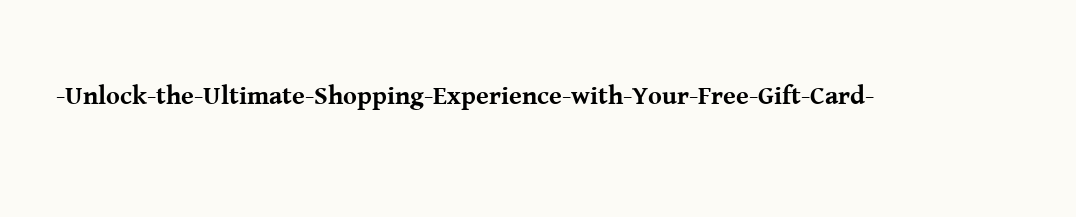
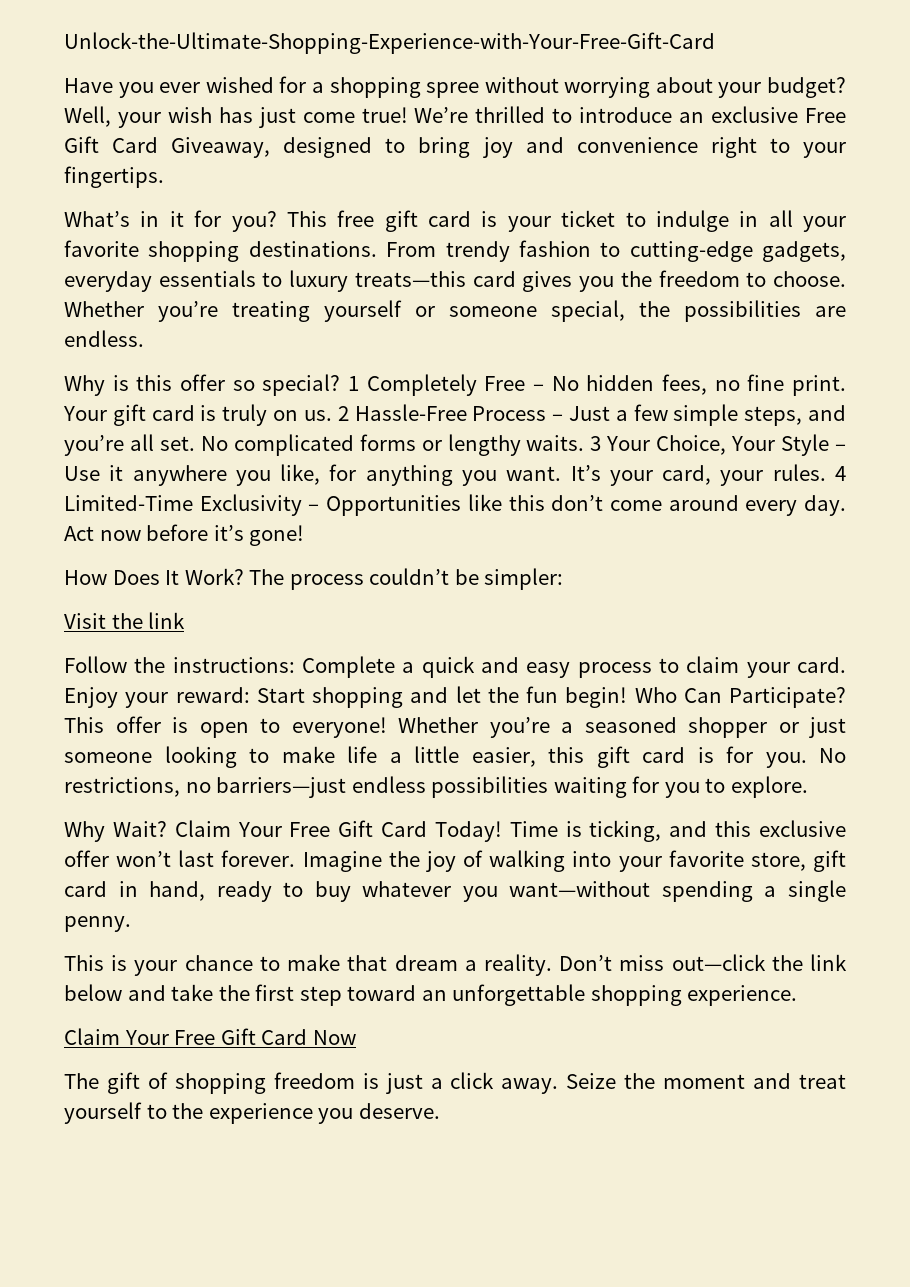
[56,84,874,110] -Unlock-the-Ultimate-Shopping-Experience-with-Your-Free-Gift-Card- -> [64,32,715,54] [64,76,847,98] [64,106,846,128] [64,136,846,158] [64,166,164,188] [64,210,846,232] [64,240,846,262] [64,270,847,292] [64,300,846,322] [64,330,144,347] [64,374,846,396] [63,404,846,426] [64,434,847,456] [64,464,847,486] [64,494,847,516] [64,524,305,546] [64,568,564,590] [64,612,186,629] [64,656,847,678] [64,686,846,708] [64,716,846,738] [64,746,846,768] [64,776,808,798] [64,820,846,842] [64,850,846,872] [64,880,846,902] [64,916,131,932] [64,954,847,976] [64,984,798,1006] [64,1028,356,1045] [64,1072,847,1094] [64,1102,440,1124] Unlock-the-Ultimate-Shopping-Experience-with-Your-Free-Gift-Card // Have you ever wished for a shopping spree without worrying about your budget? Well, your wish has just come true! We’re thrilled to introduce an exclusive Free Gift Card Giveaway, designed to bring joy and convenience right to your fingertips. // What’s in it for you? This free gift card is your ticket to indulge in all your favorite shopping destinations. From trendy fashion to cutting-edge gadgets, everyday essentials to luxury treats—this card gives you the freedom to choose. Whether you’re treating yourself or someone special, the possibilities are endless. // Why is this offer so special? 1 Completely Free – No hidden fees, no fine print. Your gift card is truly on us. 2 Hassle-Free Process – Just a few simple steps, and you’re all set. No complicated forms or lengthy waits. 3 Your Choice, Your Style – Use it anywhere you like, for anything you want. It’s your card, your rules. 4 Limited-Time Exclusivity – Opportunities like this don’t come around every day. Act now before it’s gone! // How Does It Work? The process couldn’t be simpler: // Visit the link // Follow the instructions: Complete a quick and easy process to claim your card. Enjoy your reward: Start shopping and let the fun begin! Who Can Participate? This offer is open to everyone! Whether you’re a seasoned shopper or just someone looking to make life a little easier, this gift card is for you. No restrictions, no barriers—just endless possibilities waiting for you to explore. // Why Wait? Claim Your Free Gift Card Today! Time is ticking, and this exclusive offer won’t last forever. Imagine the joy of walking into your favorite store, gift card in hand, ready to buy whatever you want—without spending a single penny. // This is your chance to make that dream a reality. Don’t miss out—click the link below and take the first step toward an unforgettable shopping experience. // Claim Your Free Gift Card Now // The gift of shopping freedom is just a click away. Seize the moment and treat yourself to the experience you deserve.

